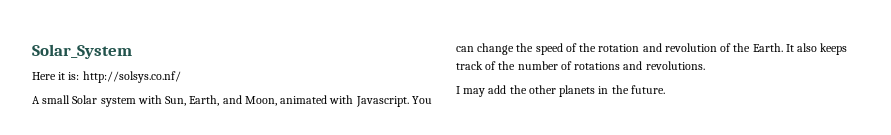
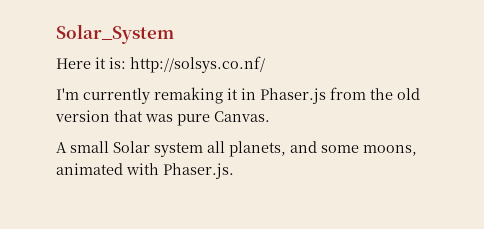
[32,95,432,107] [456,43,848,55] [456,61,705,70] [456,85,665,97] A small Solar system with Sun, Earth, and Moon, animated with Javascript. You can change the speed of the rotation and revolution of the Earth. It also keeps track of the number of rotations and revolutions. // I may add the other planets in the future. -> [56,87,420,104] [55,110,270,126] [56,141,417,157] [56,163,234,179] I'm currently remaking it in Phaser.js from the old version that was pure Canvas. // A small Solar system all planets, and some moons, animated with Phaser.js.

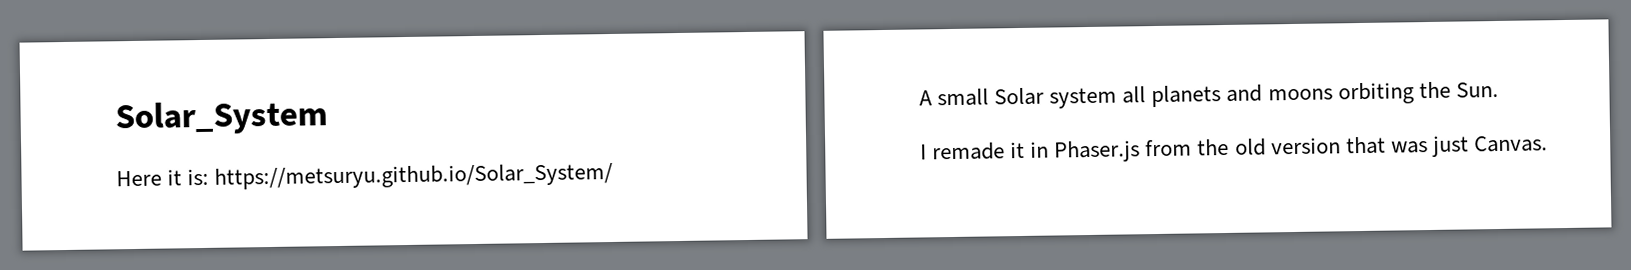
[130,56,265,73] [56,87,223,104] http://solsys.co.nf/ // I'm currently remaking -> [214,162,614,190] [919,81,1499,109] [920,142,1006,161] https://metsuryu.github.io/Solar_System/ // A small Solar system all planets and moons orbiting the Sun. // I remade
[177,114,210,126] pure -> [1431,135,1469,157] just
[56,141,417,157] [56,163,234,179] // A small Solar system all planets, and some moons, animated with Phaser.js. -> (1548, 144) none

